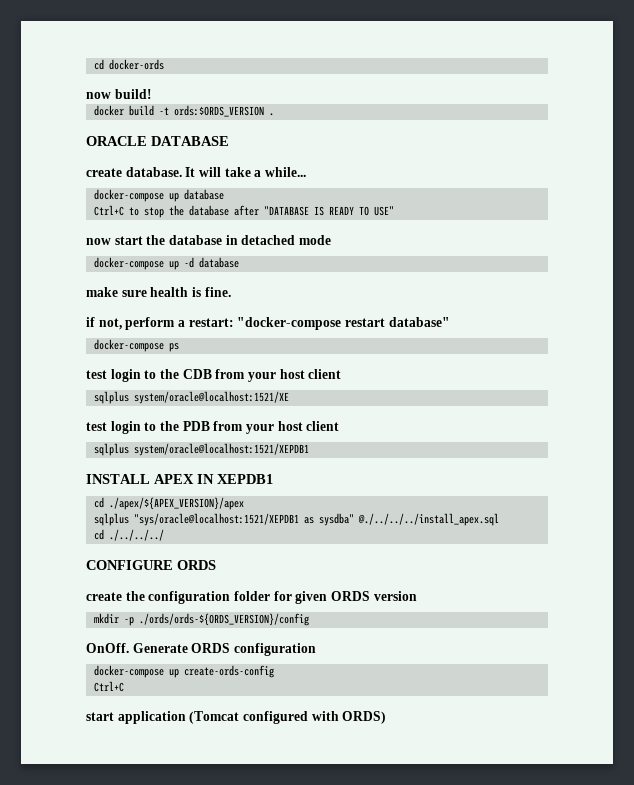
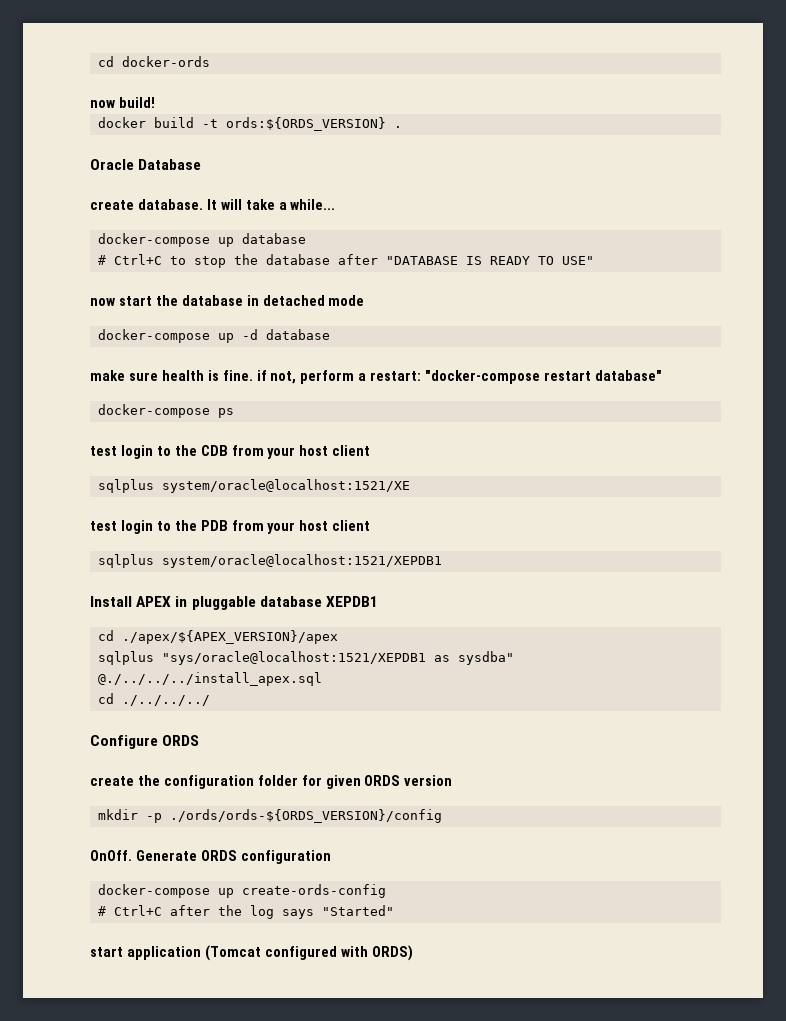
[173,105,264,117] ords:$ORDS_VERSION -> [226,117,387,131] ords:${ORDS_VERSION}
[86,136,229,146] ORACLE DATABASE -> [90,159,202,170] Oracle Database
(224, 194) none -> [98,255,107,265] #
(231, 292) // -> (253, 375) none
[86,474,214,484] INSTALL APEX IN -> [90,596,322,610] Install APEX in pluggable database
[86,560,173,570] CONFIGURE -> [90,735,158,749] Configure
[93,681,124,692] Ctrl+C -> [98,905,395,919] # Ctrl+C after the log says "Started"

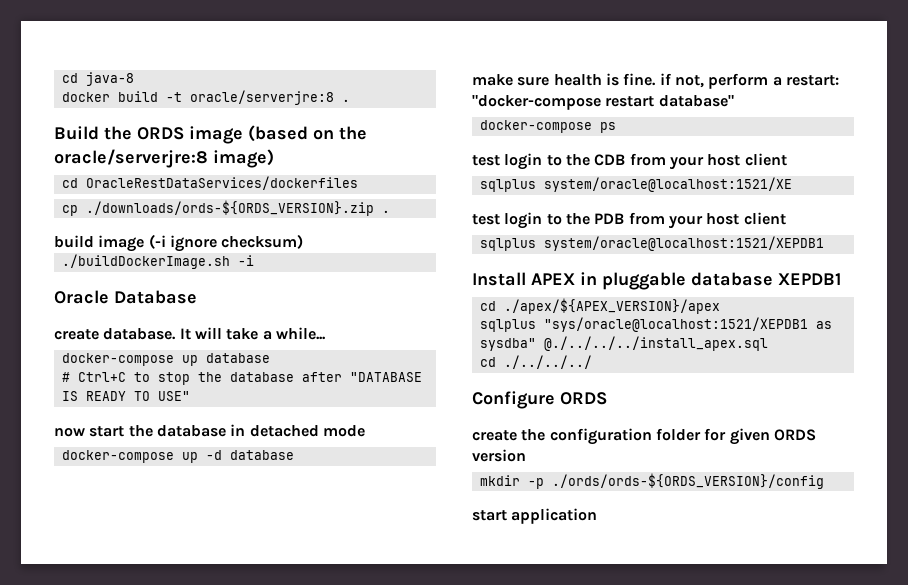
[98,56,211,67] [90,97,155,108] cd docker-ords // now build! -> [62,72,135,86] cd java-8
[226,117,403,131] ords:${ORDS_VERSION} . -> [190,90,351,105] [54,125,367,144] [54,149,274,168] [62,176,359,190] [62,200,391,216] [54,234,304,252] [62,254,255,269] oracle/serverjre:8 . // Build the ORDS image (based on the oracle/serverjre:8 image) // cd OracleRestDataServices/dockerfiles // cp ./downloads/ords-${ORDS_VERSION}.zip . // build image (-i ignore checksum) // ./buildDockerImage.sh -i
[90,850,331,864] [98,884,387,898] [98,905,395,919] [90,945,413,961] OnOff. Generate ORDS configuration // docker-compose up create-ords-config // # Ctrl+C after the log says "Started" // start application (Tomcat configured with ORDS) -> [472,508,598,524] start application

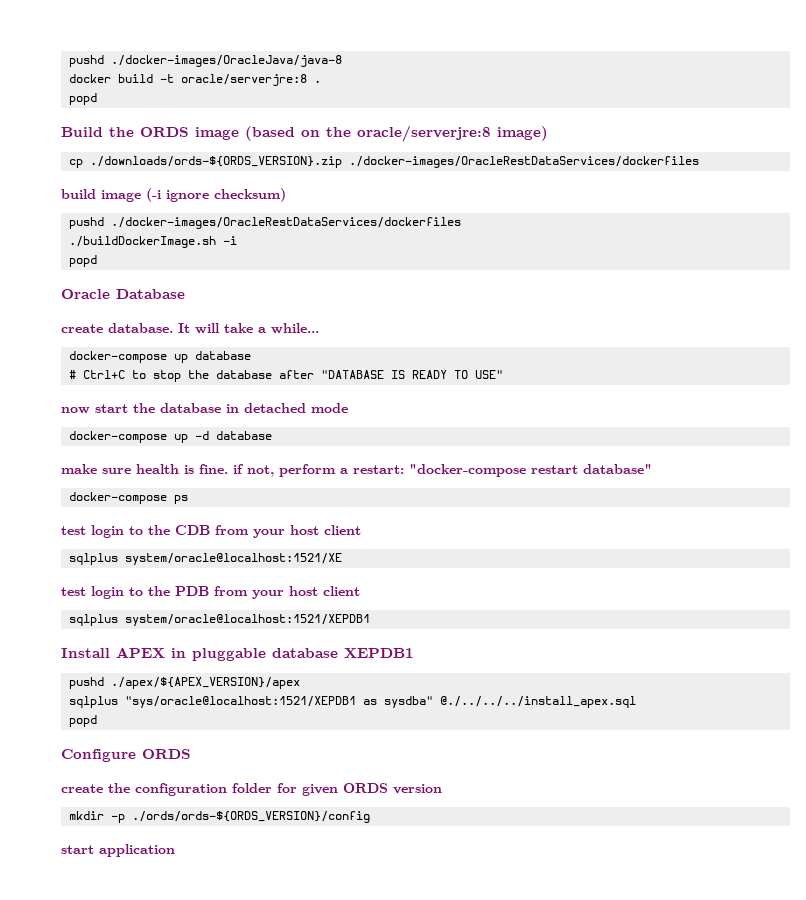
[62,72,135,86] cd java-8 -> [68,55,342,67] pushd ./docker-images/OracleJava/java-8
(351, 100) none -> [68,93,97,105] // popd
[62,176,359,190] // cd OracleRestDataServices/dockerfiles -> (548, 133) none
[382,210,391,213] . -> [348,156,699,168] ./docker-images/OracleRestDataServices/dockerfiles
(304, 241) none -> [68,217,461,229] // pushd ./docker-images/OracleRestDataServices/dockerfiles
(255, 260) none -> [68,255,97,267] // popd
[480,301,497,311] cd -> [68,677,104,689] pushd
[480,355,593,369] cd ./../../../ -> [68,715,97,727] popd

